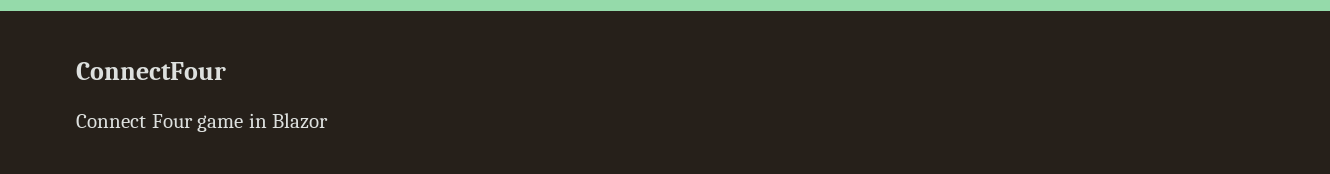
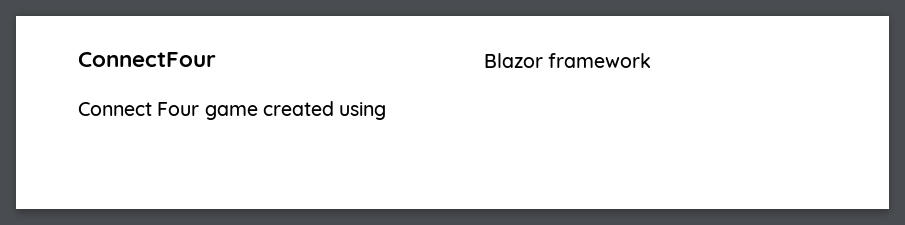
[248,113,329,129] in Blazor -> [262,101,387,120] [484,53,652,68] created using Blazor framework

